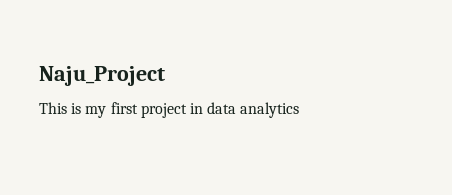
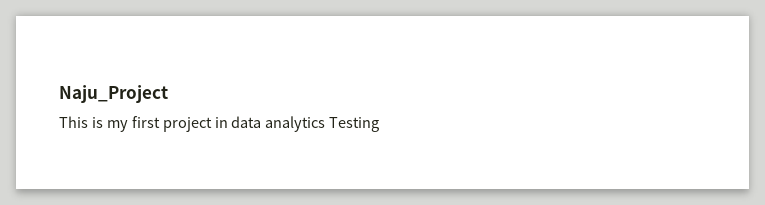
(300, 110) none -> [329,117,380,132] Testing

